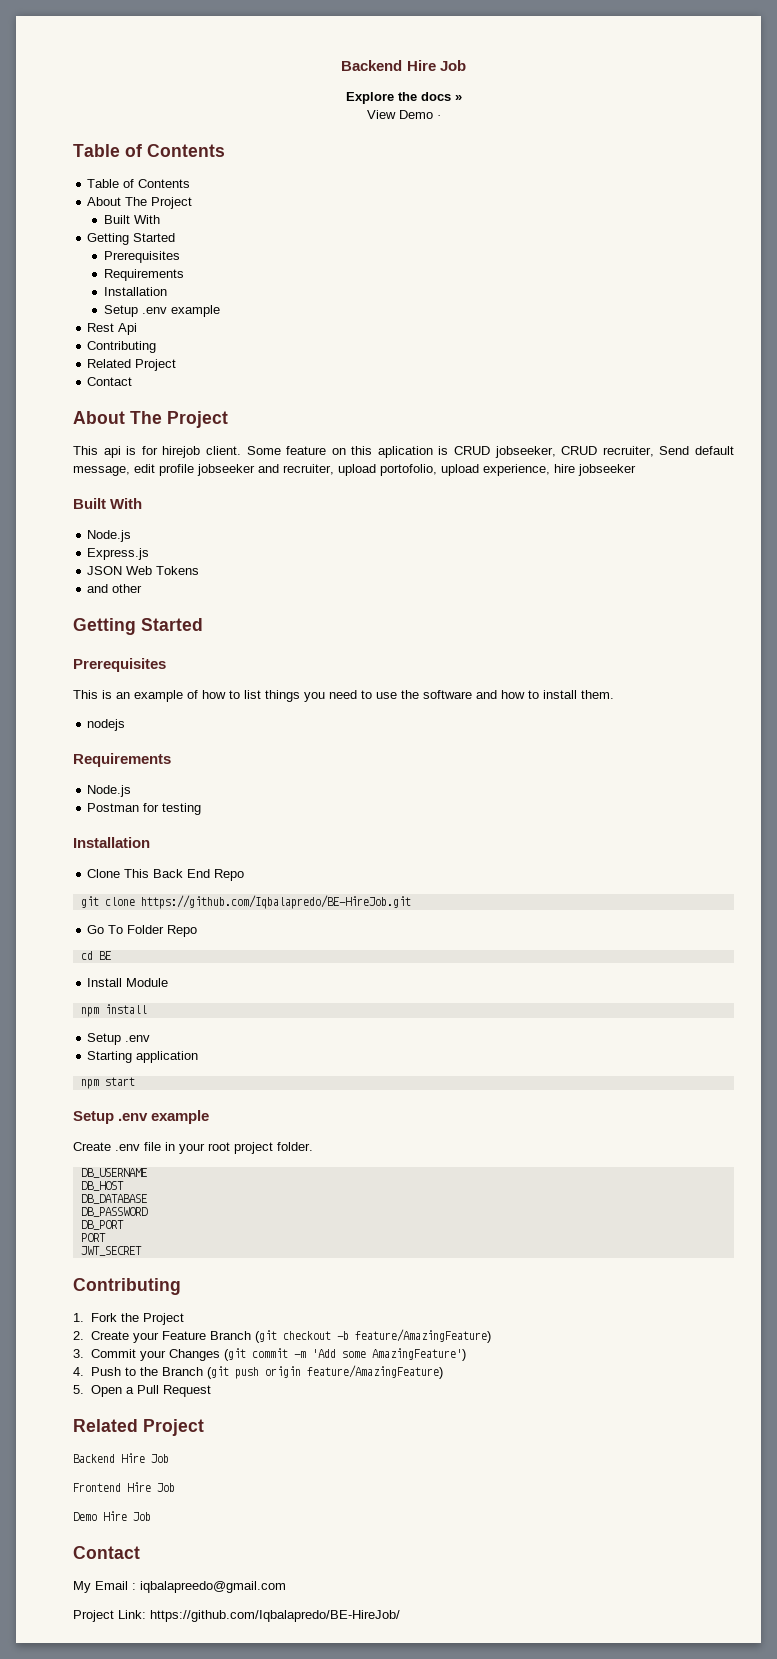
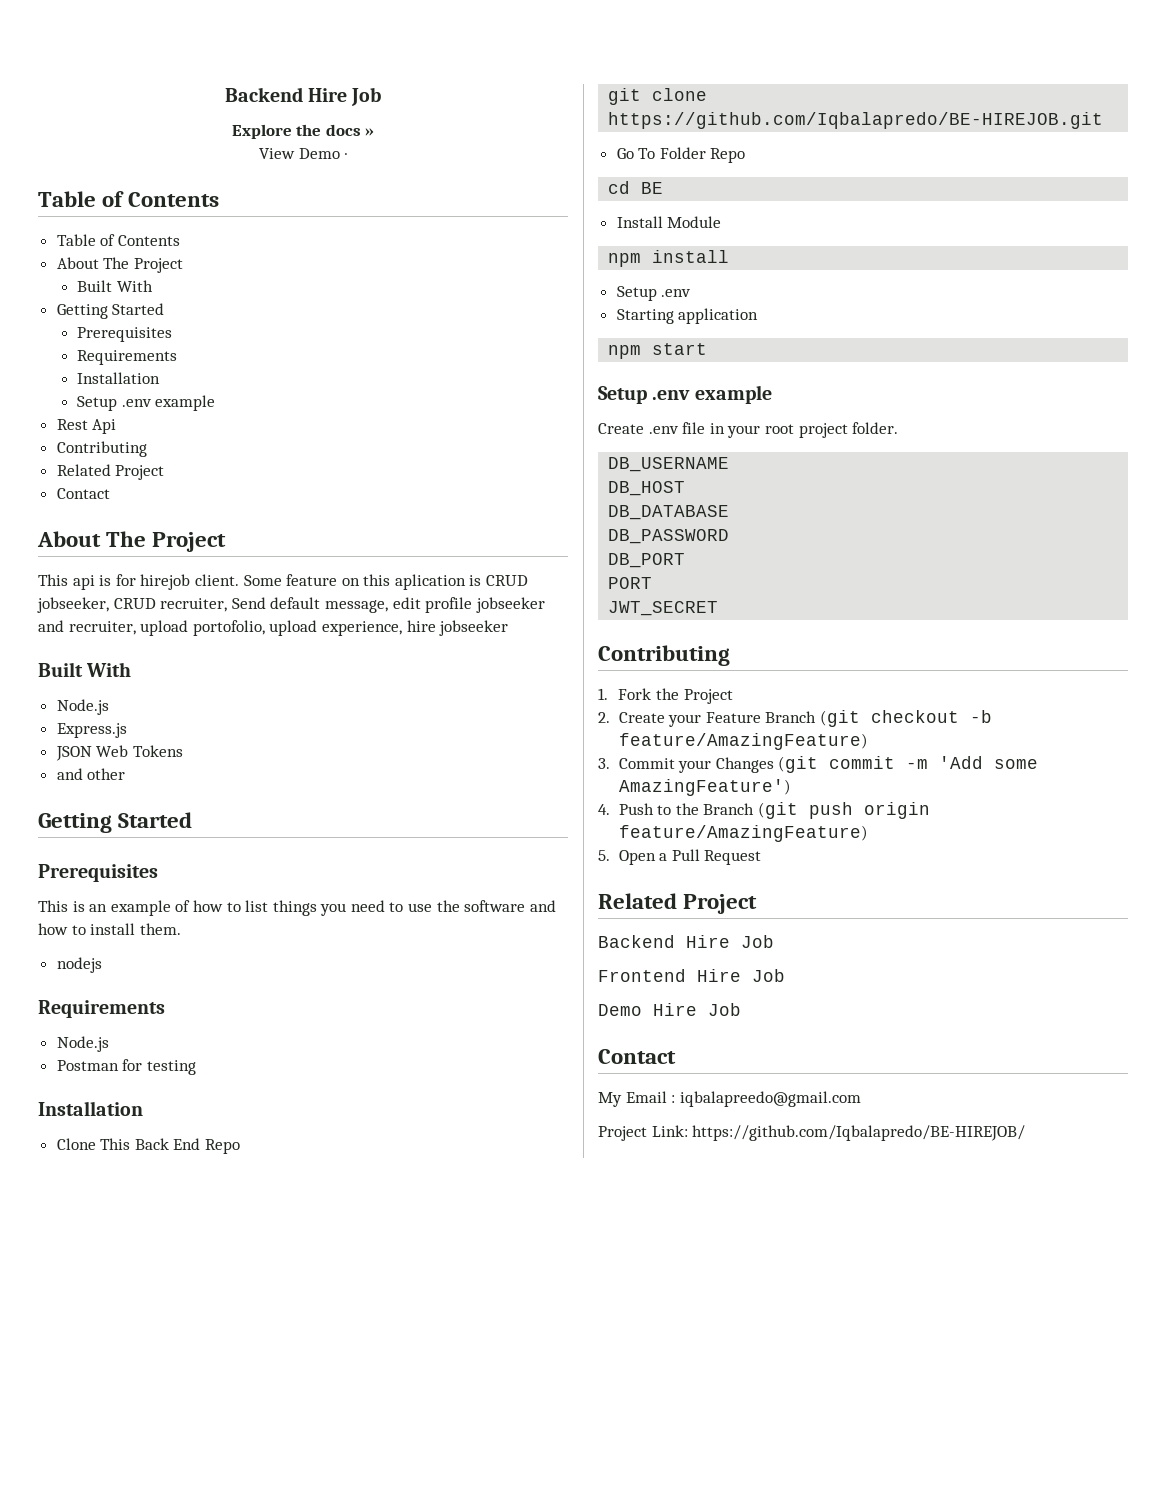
[140,895,411,909] https://github.com/Iqbalapredo/BE-HireJob.git -> [608,112,1104,129] https://github.com/Iqbalapredo/BE-HIREJOB.git
[150,1610,400,1622] https://github.com/Iqbalapredo/BE-HireJob/ -> [692,1125,1026,1141] https://github.com/Iqbalapredo/BE-HIREJOB/

